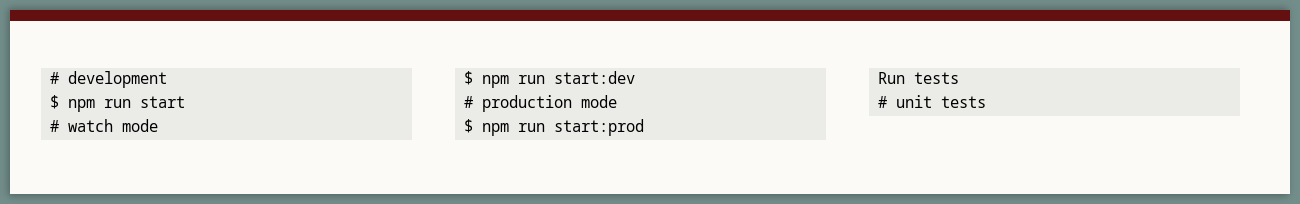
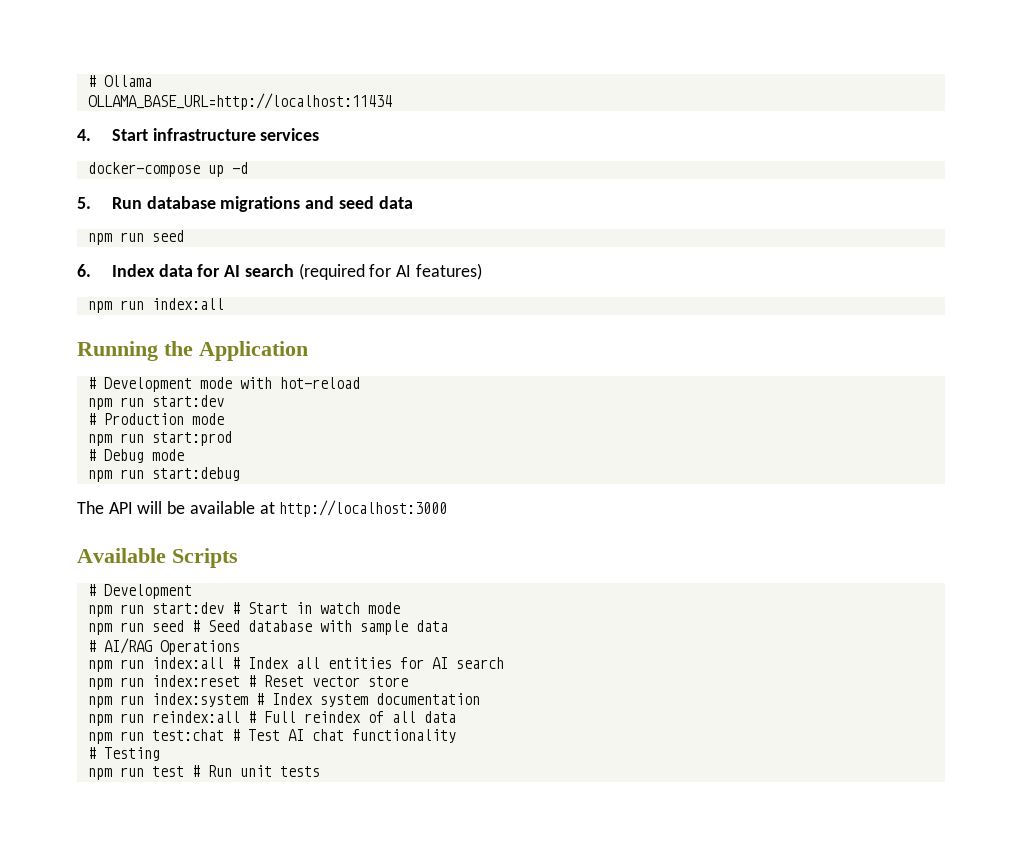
[50,71,168,88] [50,95,186,112] [50,119,159,132] [464,71,474,85] # development // $ npm run start // # watch mode // $ -> [87,75,152,87] [87,93,392,110] [77,128,320,141] [87,162,248,177] [77,196,413,212] [87,230,184,245] [77,263,482,280] [87,298,224,313] [77,341,308,361] [87,377,360,392] # Ollama // OLLAMA_BASE_URL=http://localhost:11434 // 4. Start infrastructure services // docker-compose up -d // 5. Run database migrations and seed data // npm run seed // 6. Index data for AI search (required for AI features) // npm run index:all // Running the Application // # Development mode with hot-reload //
[482,95,618,112] [464,119,474,133] production mode // $ -> [103,413,224,425] Production mode //
[878,72,960,84] [878,96,888,108] Run tests // # -> [87,449,184,463] [87,467,240,482] [77,500,448,517] [77,548,238,568] [87,584,192,599] [87,602,400,617] [87,620,448,635] [87,638,240,655] [87,657,504,672] [87,675,408,690] [87,693,480,708] [87,711,456,726] [87,729,456,744] [87,747,160,761] [87,765,232,780] # Debug mode // npm run start:debug // The API will be available at http://localhost:3000 // Available Scripts // # Development // npm run start:dev # Start in watch mode // npm run seed # Seed database with sample data // # AI/RAG Operations // npm run index:all # Index all entities for AI search // npm run index:reset # Reset vector store // npm run index:system # Index system documentation // npm run reindex:all # Full reindex of all data // npm run test:chat # Test AI chat functionality // # Testing // npm run test # Run

